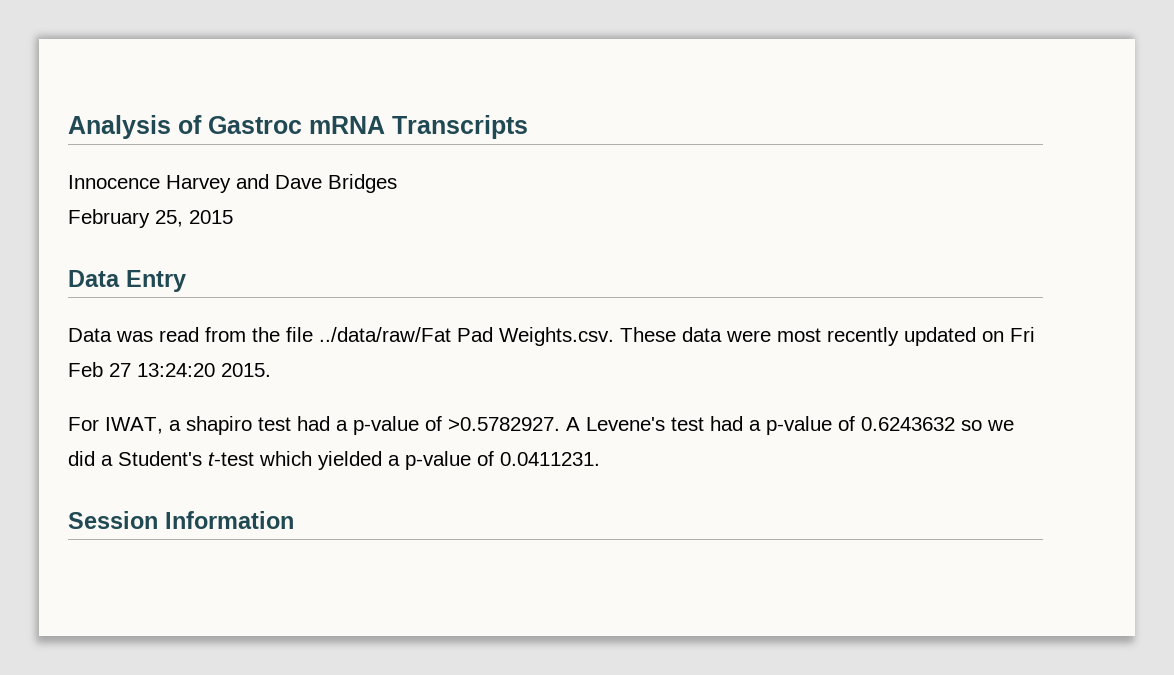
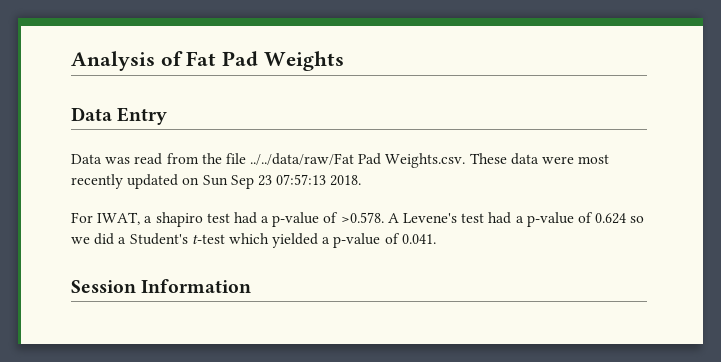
[208,115,528,139] [68,174,397,193] [68,209,233,228] Gastroc mRNA Transcripts // Innocence Harvey and Dave Bridges // February 25, 2015 -> [186,51,344,71] Fat Pad Weights
[319,327,451,342] ../data/raw/Fat -> [250,153,355,165] ../../data/raw/Fat
[1010,327,1035,342] [68,362,271,377] Fri Feb 27 13:24:20 2015. -> [202,174,362,189] Sun Sep 23 07:57:13 2018.
[448,417,560,431] >0.5782927. -> [340,212,384,223] >0.578.
[861,417,955,431] 0.6243632 -> [595,213,627,224] 0.624
[500,452,600,466] 0.0411231. -> [401,234,436,244] 0.041.

